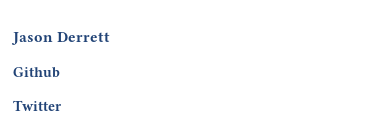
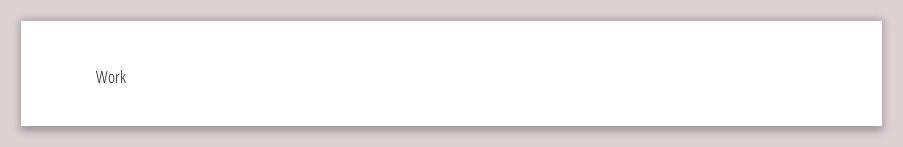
[11,32,111,45] [13,67,60,78] [13,100,62,111] Jason Derrett // Github // Twitter -> [96,70,126,83] Work

